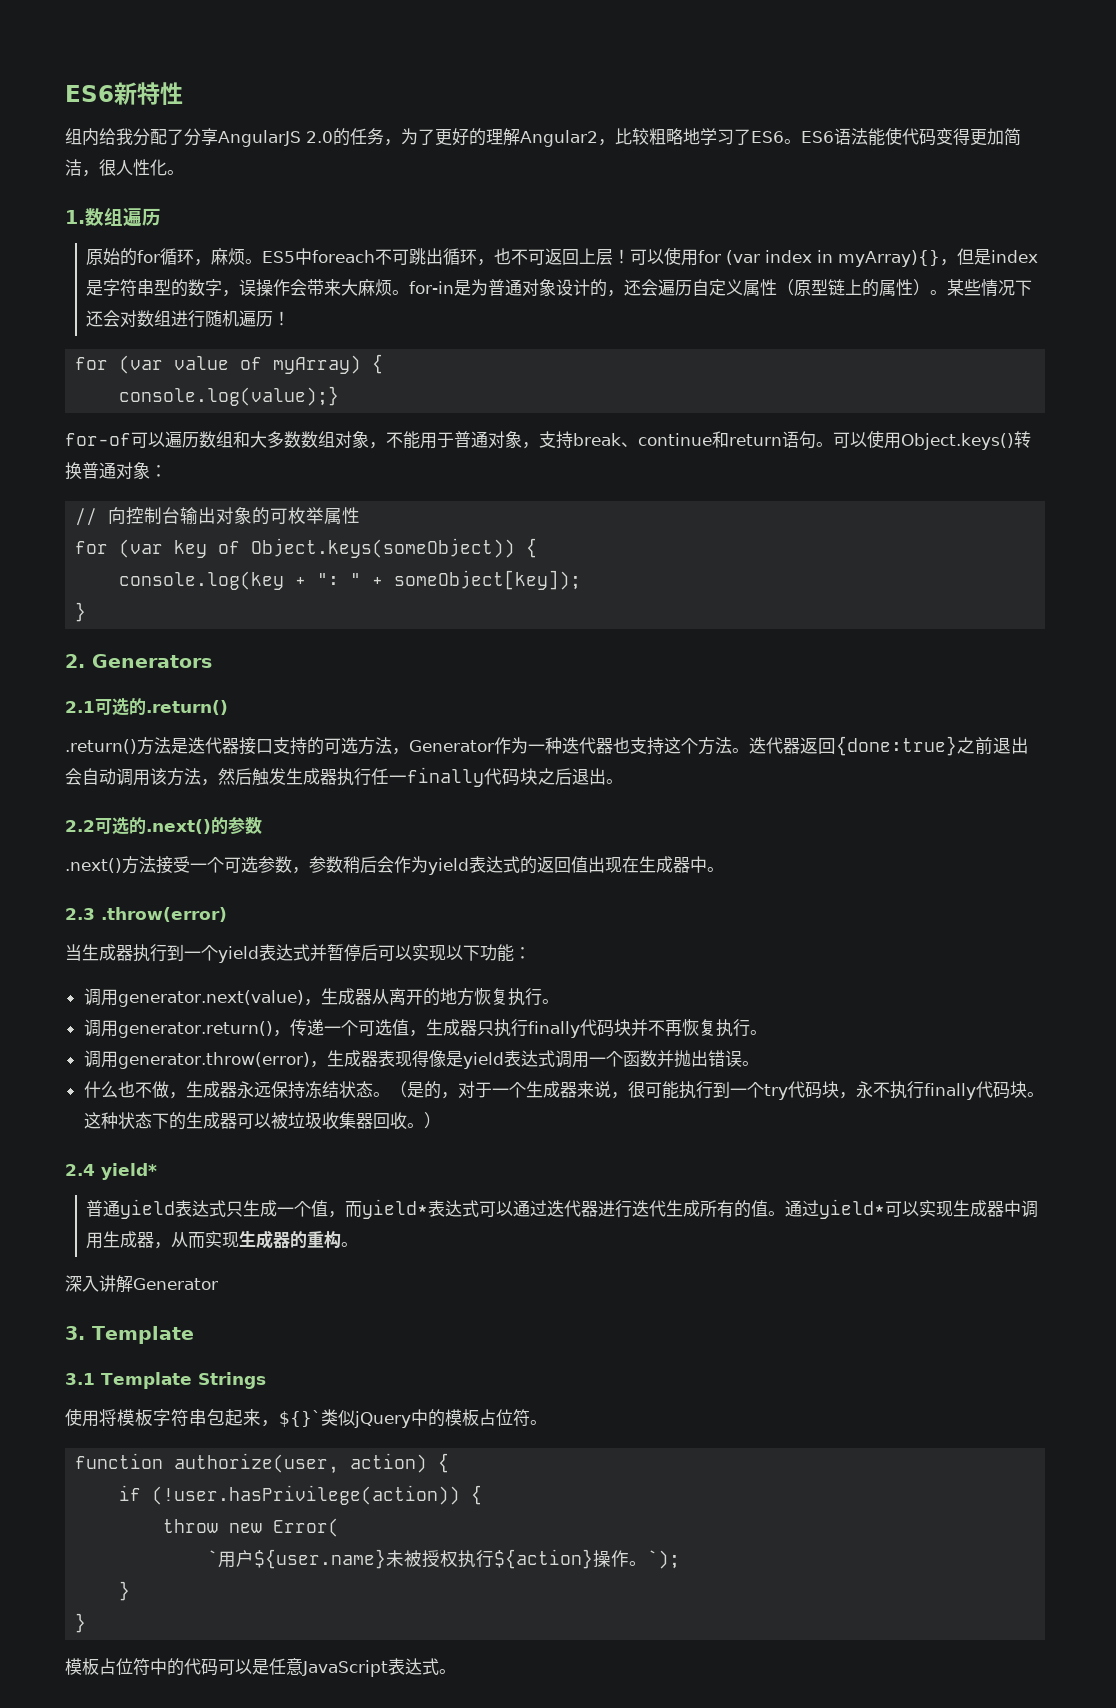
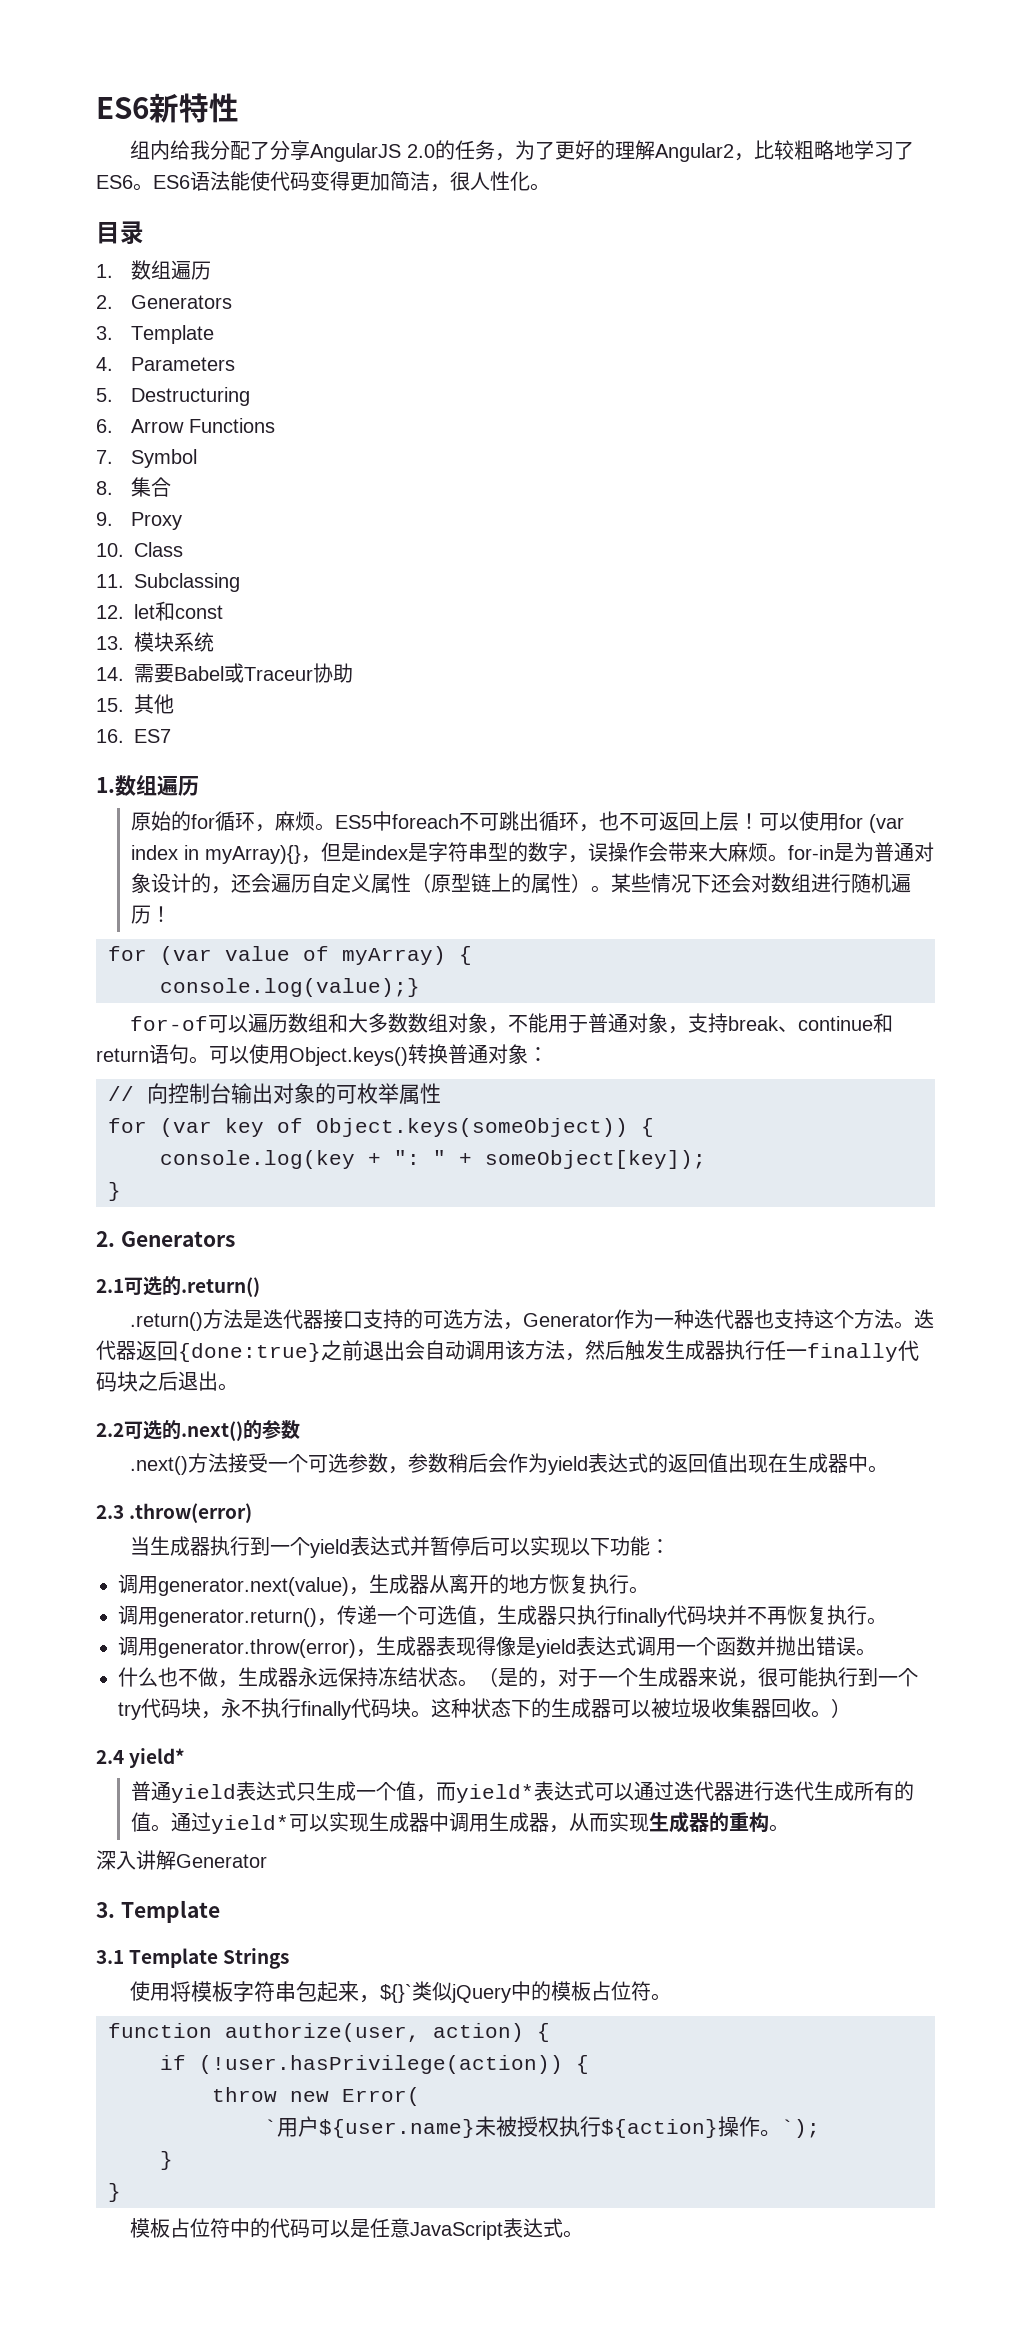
(184, 172) none -> [96,221,144,245] [96,260,211,280] [96,295,232,309] [96,325,214,344] [96,357,235,371] [96,387,250,406] [96,418,275,433] [96,449,197,468] [96,477,171,497] [96,512,182,530] [96,542,183,557] [96,573,240,592] [96,601,223,621] [96,632,214,652] [96,663,353,683] [96,694,174,714] [96,729,171,743] // 目录 // 1.数组遍历 // 2. Generators // 3. Template // 4. Parameters // 5. Destructuring // 6. Arrow Functions // 7. Symbol // 8.集合 // 9. Proxy // 10. Class // 11. Subclassing // 12. let和const // 13.模块系统 // 14.需要Babel或Traceur协助 // 15.其他 // 16. ES7

